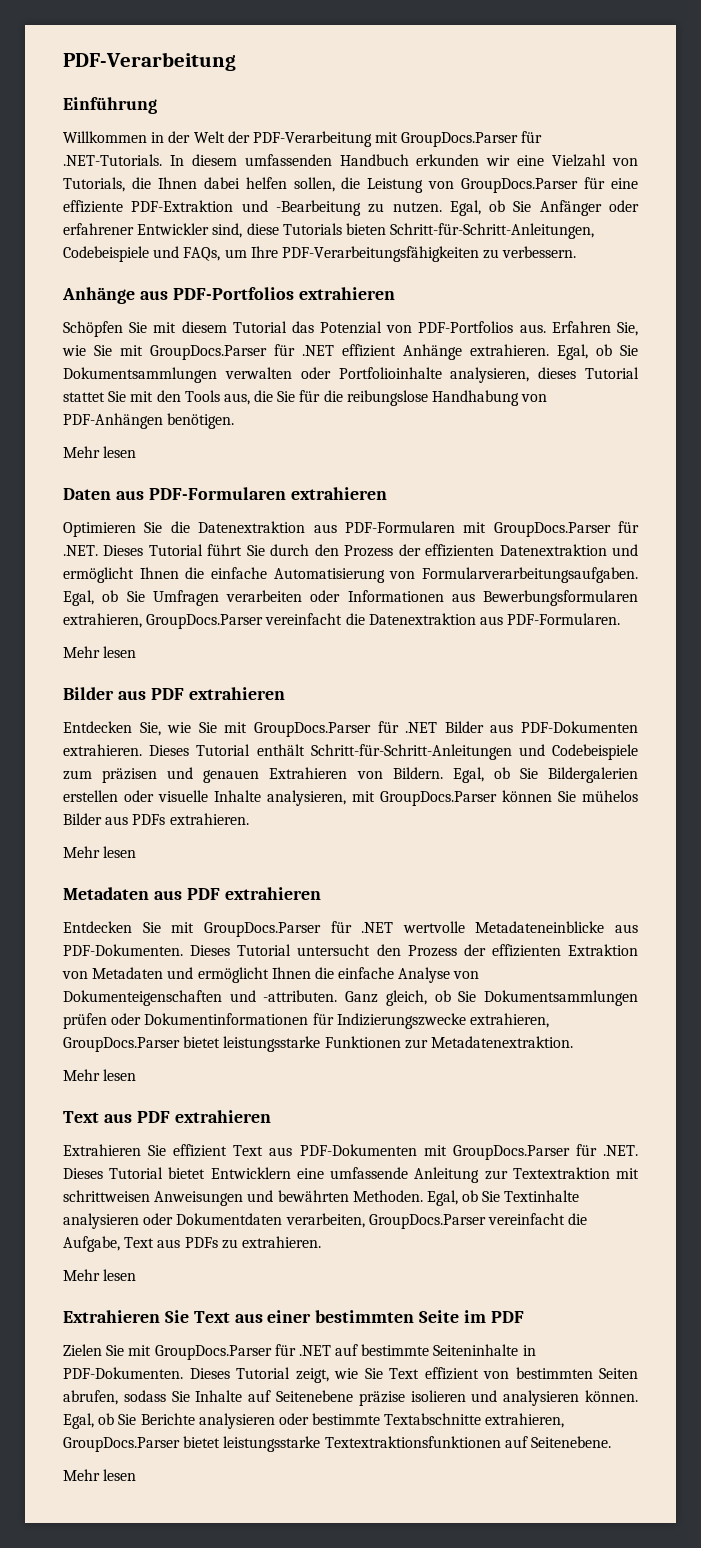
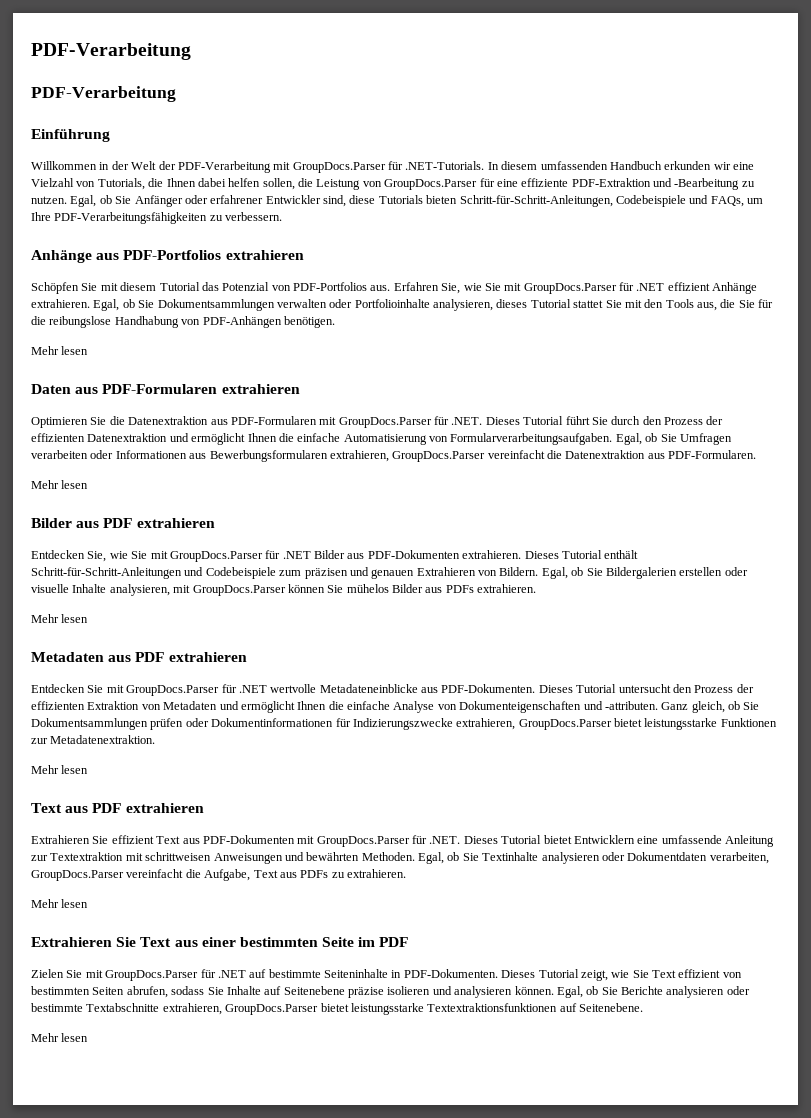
[63,52,236,71] PDF-Verarbeitung -> [31,43,191,60] [31,86,176,102] PDF-Verarbeitung // PDF-Verarbeitung

